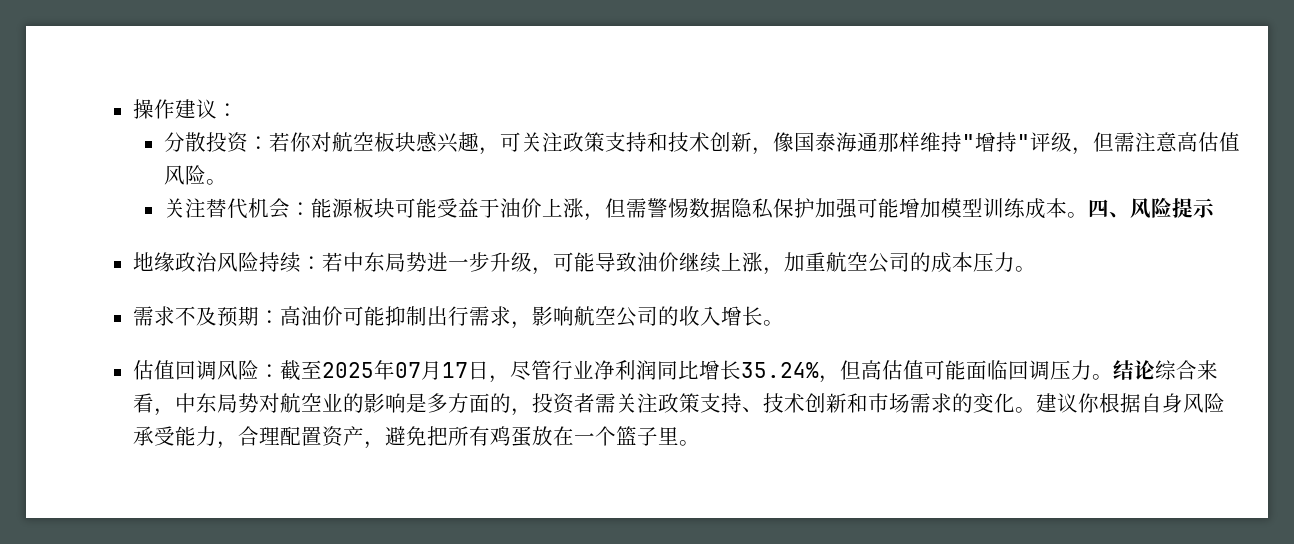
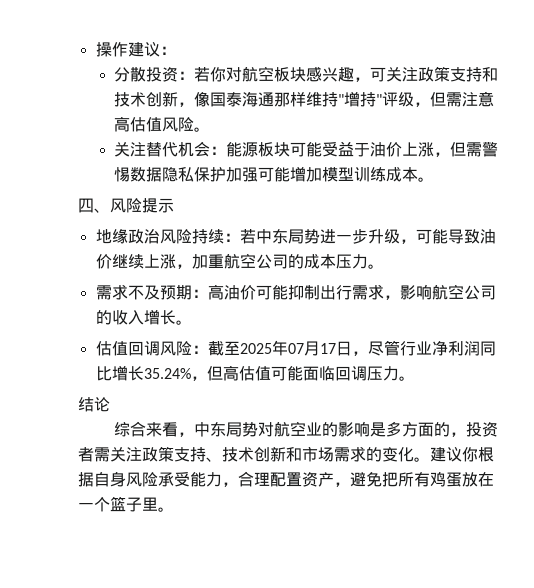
(1088, 215) none -> (435, 179) //
(1113, 377) none -> (415, 378) //
(1155, 370) none -> (110, 404) //

